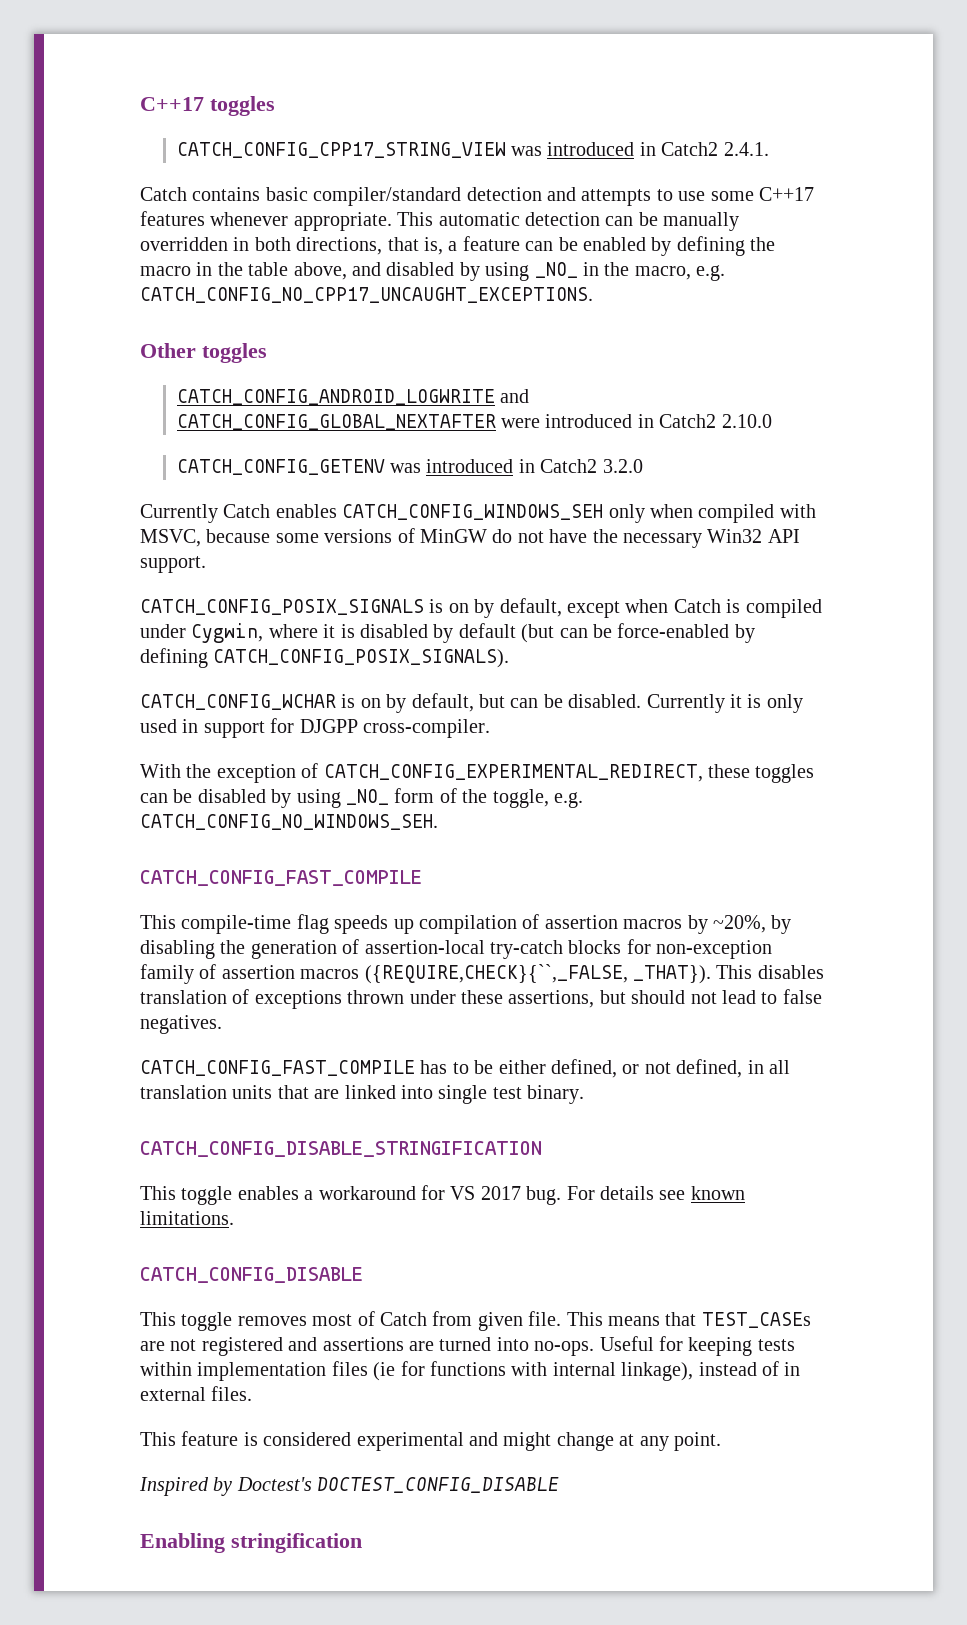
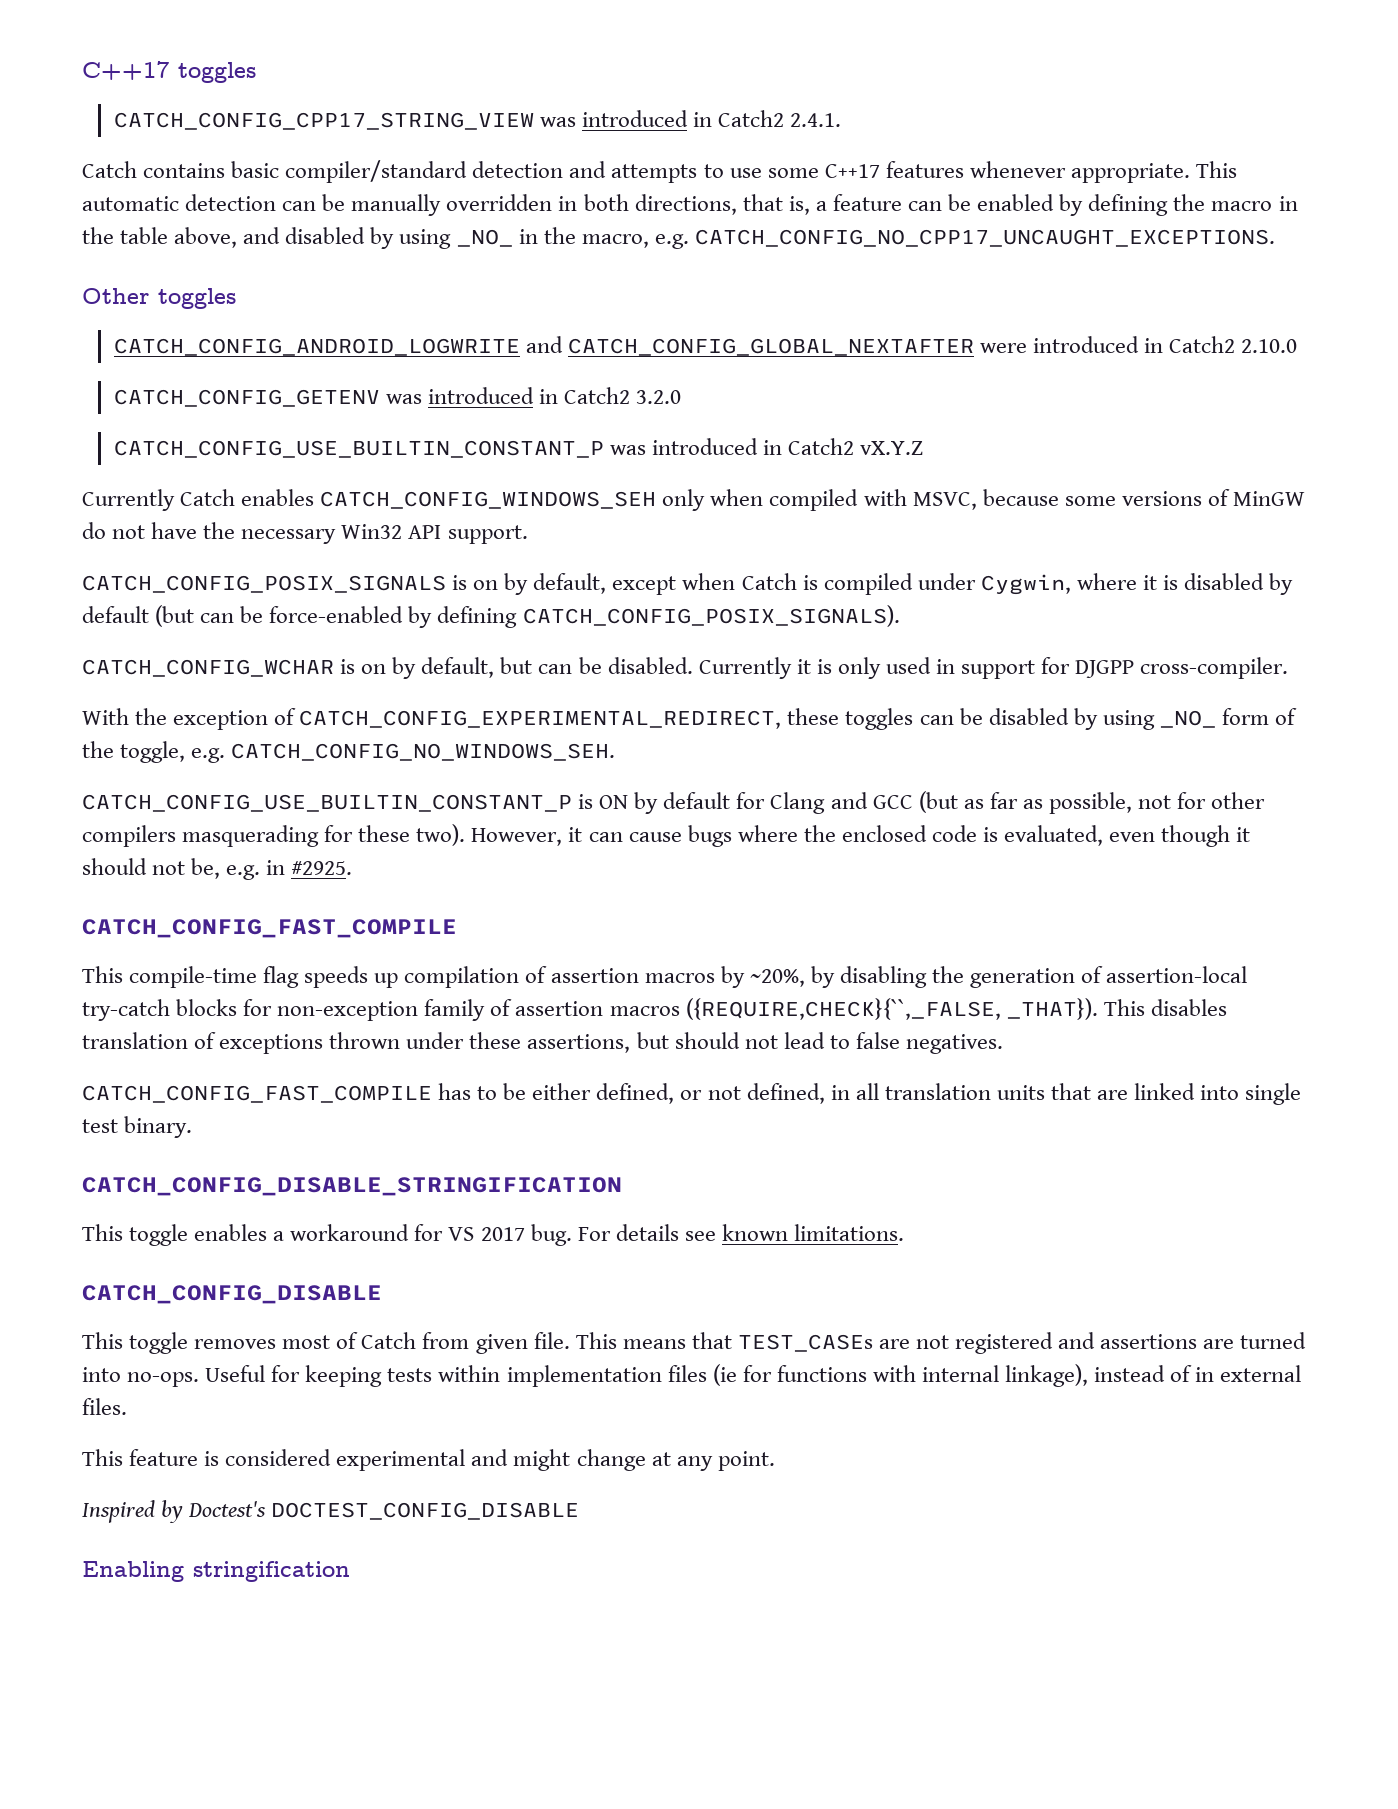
(643, 466) none -> [113,438,924,458] // CATCH_CONFIG_USE_BUILTIN_CONSTANT_P was introduced in Catch2 vX.Y.Z
(438, 822) none -> [82,791,1266,814] [82,824,1251,847] [82,858,353,880] // CATCH_CONFIG_USE_BUILTIN_CONSTANT_P is ON by default for Clang and GCC (but as far as possible, not for other compilers masquerading for these two). However, it can cause bugs where the enclosed code is evaluated, even though it should not be, e.g. in #2925.

